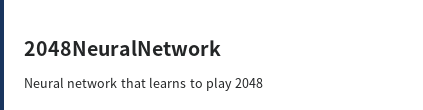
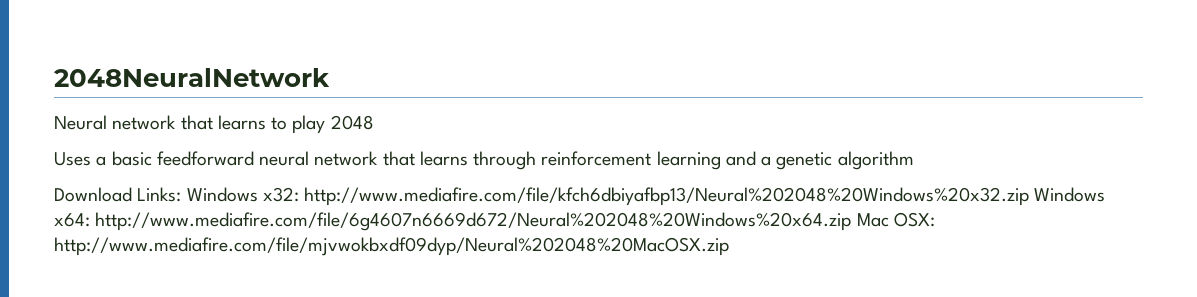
(264, 83) none -> [54,151,914,170] [54,187,1106,206] [54,212,935,231] [54,237,729,256] // Uses a basic feedforward neural network that learns through reinforcement learning and a genetic algorithm // Download Links: Windows x32: http://www.mediafire.com/file/kfch6dbiyafbp13/Neural%202048%20Windows%20x32.zip Windows x64: http://www.mediafire.com/file/6g4607n6669d672/Neural%202048%20Windows%20x64.zip Mac OSX: http://www.mediafire.com/file/mjvwokbxdf09dyp/Neural%202048%20MacOSX.zip

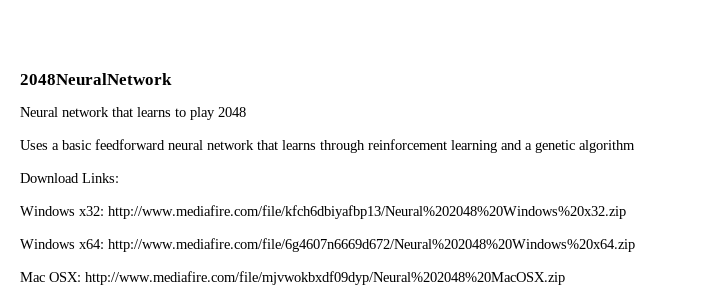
(182, 194) none -> (119, 178) //
(1030, 196) none -> (626, 212) //
(852, 221) none -> (635, 245) //

